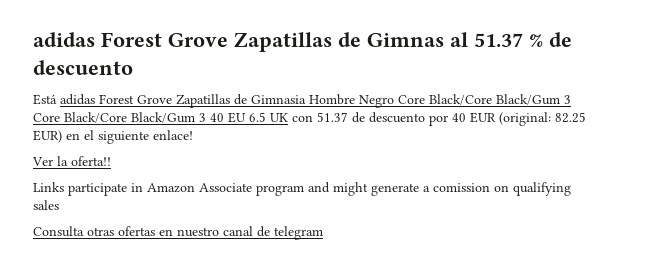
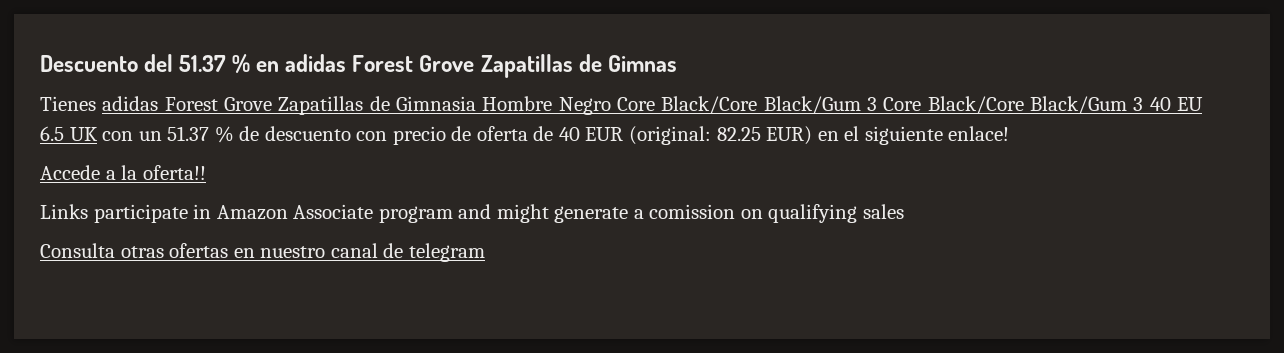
(33, 39) none -> [40,54,279,73] Descuento del 51.37 % en
[450,32,572,47] [33,60,133,75] [33,94,57,105] al 51.37 % de descuento // Está -> [40,96,96,111] // Tienes
[317,112,448,126] 51.37 de descuento por -> [138,126,554,145] un 51.37 % de descuento con precio de oferta de
[32,157,53,166] Ver -> [40,165,116,180] Accede a

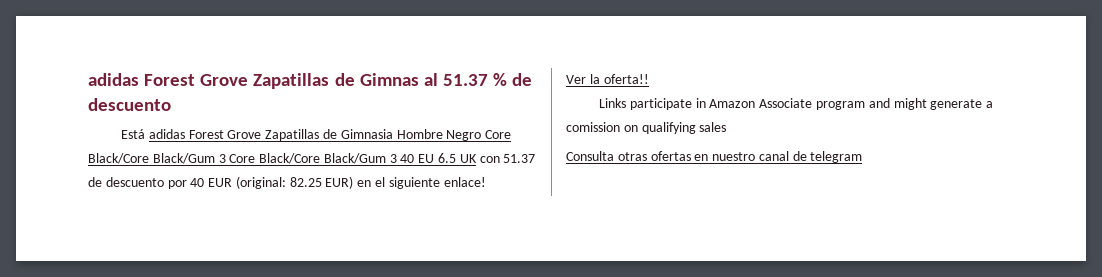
[40,54,279,73] Descuento del 51.37 % en -> (88, 79) none
[40,96,96,111] // Tienes -> [423,73,533,86] [88,98,171,111] [121,129,146,139] al 51.37 % de descuento // Está
[138,126,554,145] un 51.37 % de descuento con precio de oferta de -> [503,154,536,163] [88,177,187,189] 51.37 de descuento por
[40,165,116,180] Accede a -> [566,75,586,84] Ver

